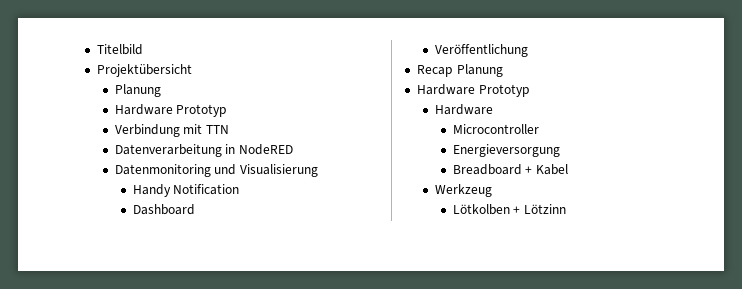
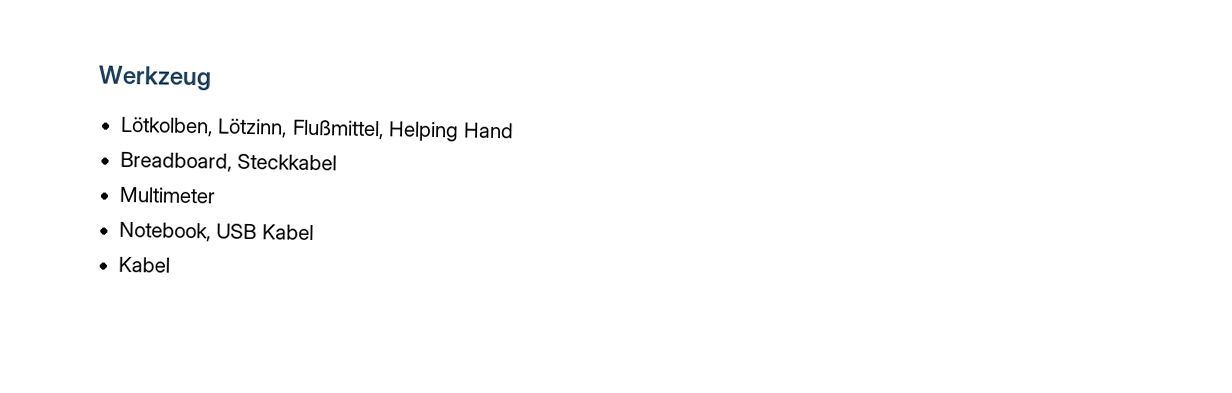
[96,44,143,55] [96,64,192,77] [114,84,161,97] [114,104,228,117] [114,124,230,137] [114,144,294,157] [114,164,319,177] [132,184,240,197] [132,204,195,215] [434,44,528,57] [416,64,503,77] [416,84,530,97] [434,104,493,115] [452,124,539,134] [452,144,560,157] [452,164,569,175] [434,184,492,197] [452,204,567,215] Titelbild // Projektübersicht // Planung // Hardware Prototyp // Verbindung mit TTN // Datenverarbeitung in NodeRED // Datenmonitoring und Visualisierung // Handy Notification // Dashboard // Veröffentlichung // Recap Planung // Hardware Prototyp // Hardware // Microcontroller // Energieversorgung // Breadboard + Kabel // Werkzeug // Lötkolben + Lötzinn -> [98,65,212,91] [119,116,514,142] [119,151,338,172] [118,186,216,204] [118,221,314,242] [117,256,170,273] Werkzeug // Lötkolben, Lötzinn, Flußmittel, Helping Hand // Breadboard, Steckkabel // Multimeter // Notebook, USB Kabel // Kabel

